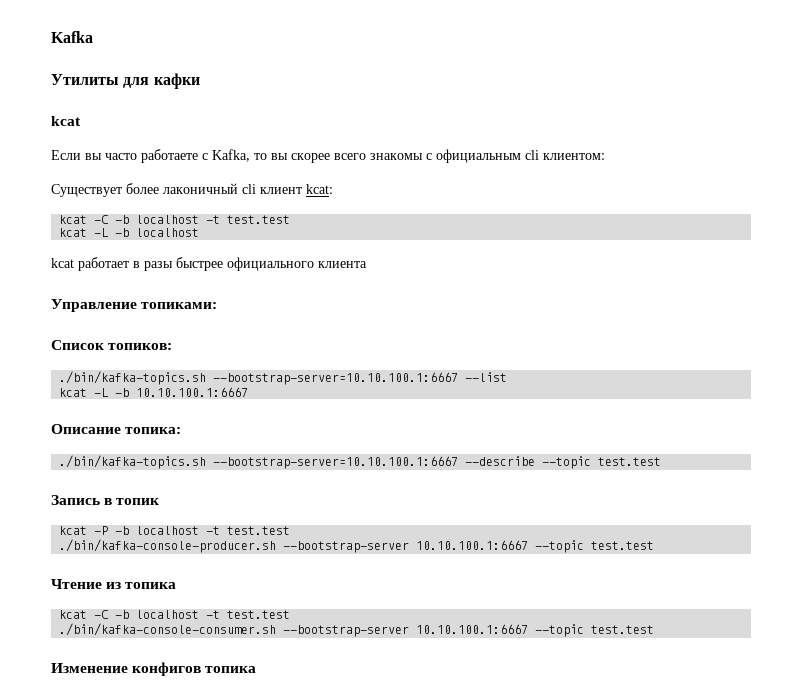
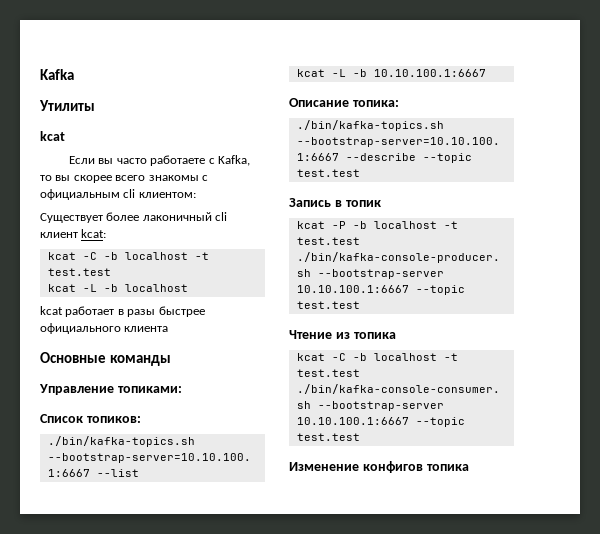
[123,73,200,89] для кафки -> (95, 105) none
(367, 264) none -> [40,352,171,366] // Основные команды

